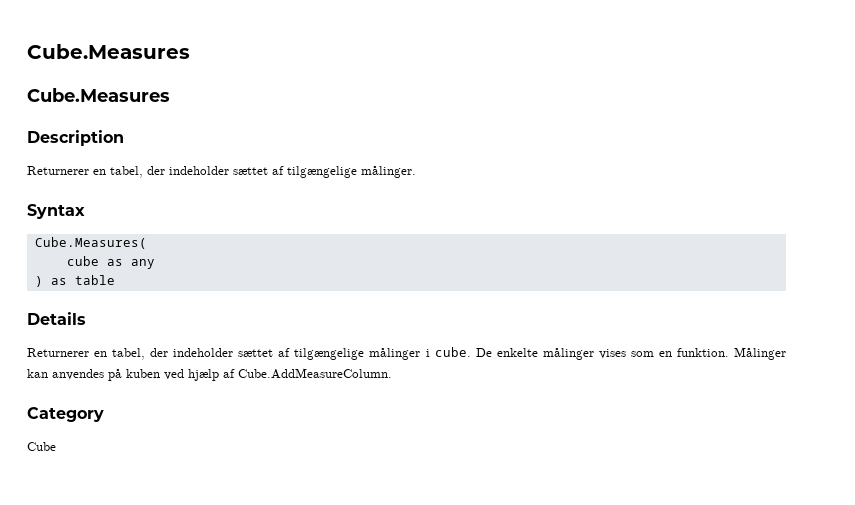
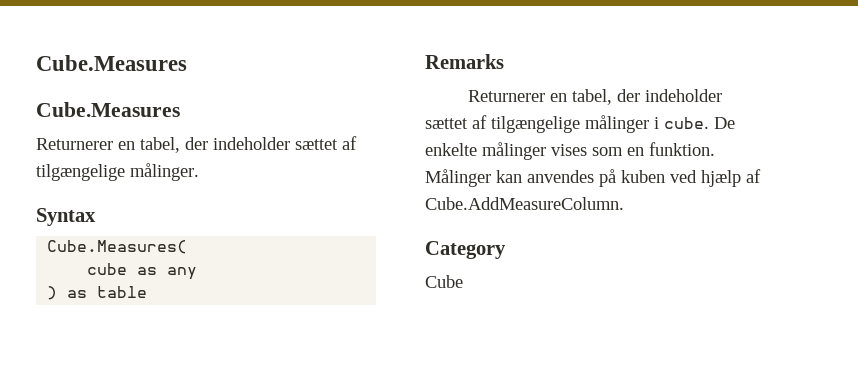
[27,130,124,146] // Description -> (180, 109) none
[27,312,86,325] Details -> [425,54,504,69] Remarks

